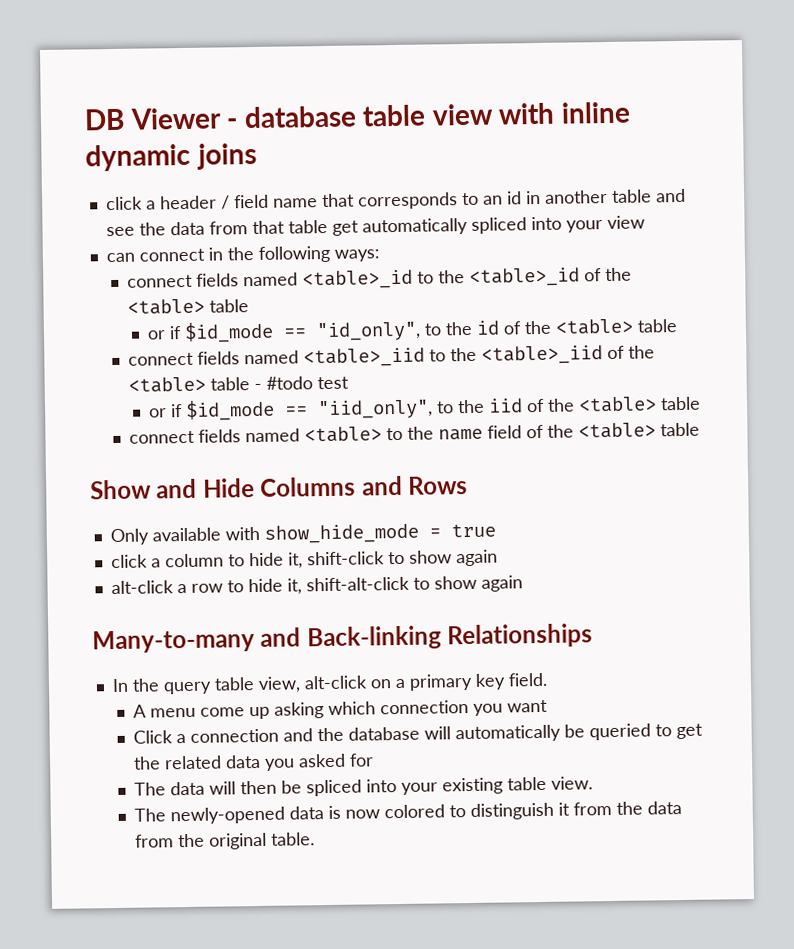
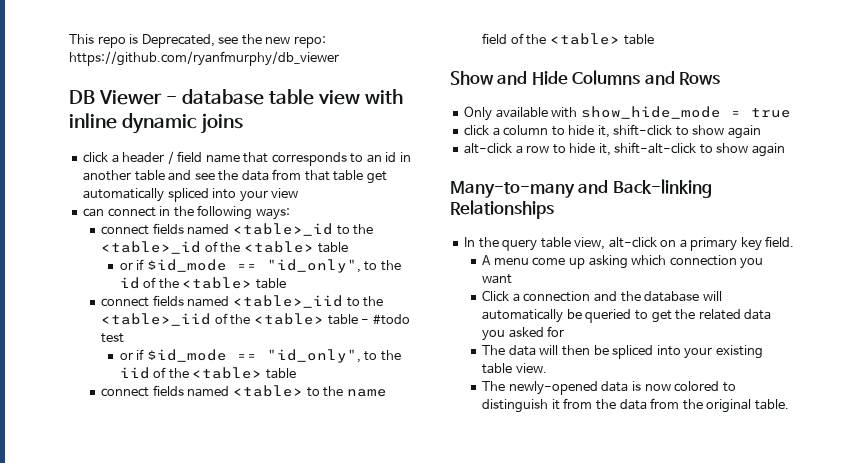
(84, 119) none -> [69,34,326,48] [69,51,339,66] This repo is Deprecated, see the new repo: https://github.com/ryanfmurphy/db_viewer //
[317,399,434,420] "iid_only", -> [266,349,361,363] "id_only",

